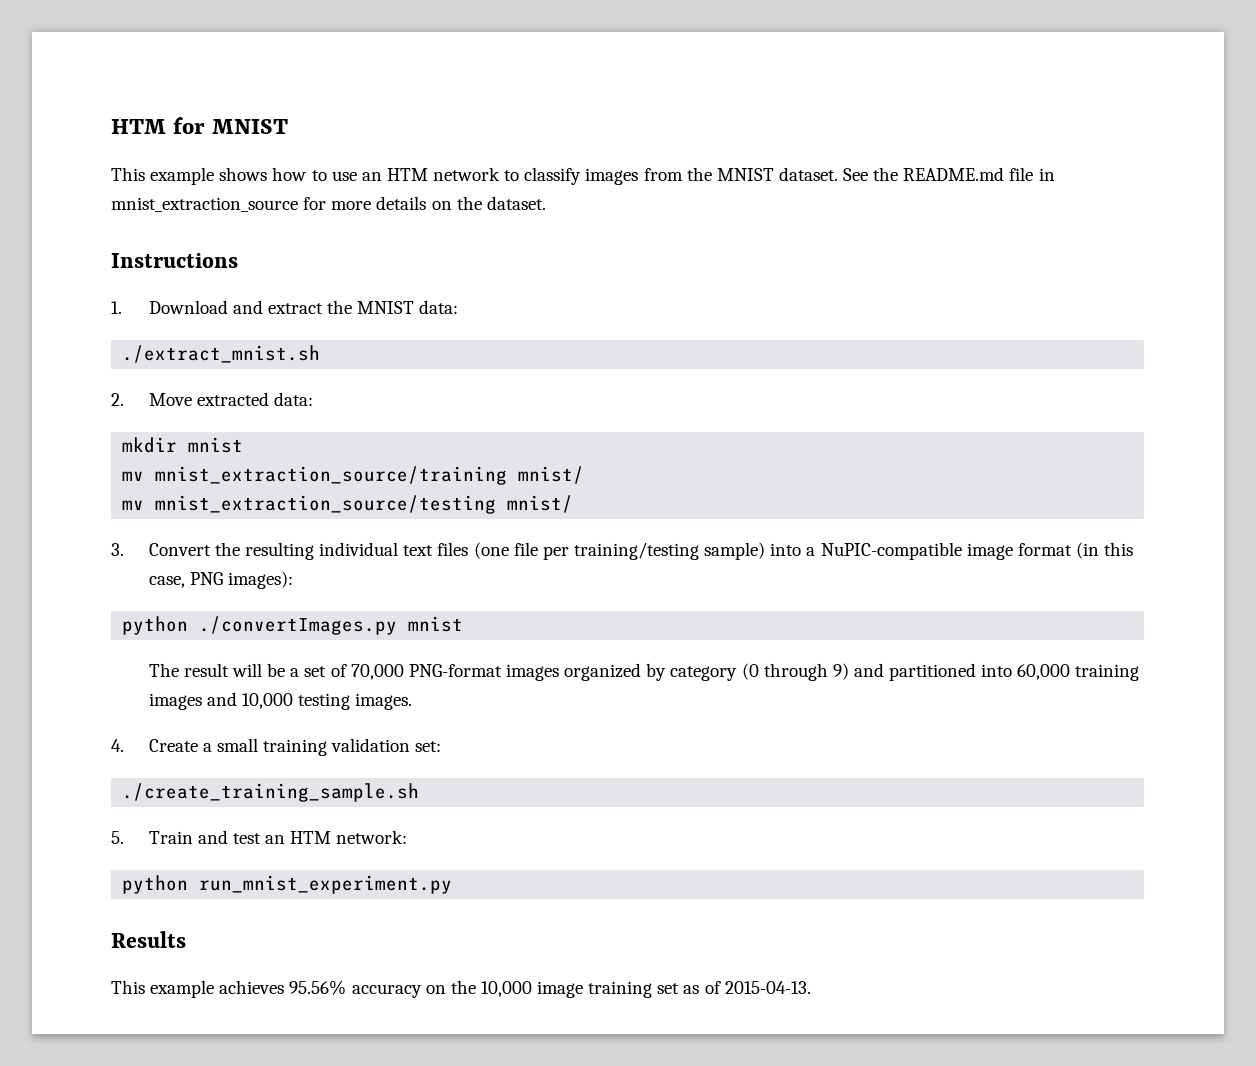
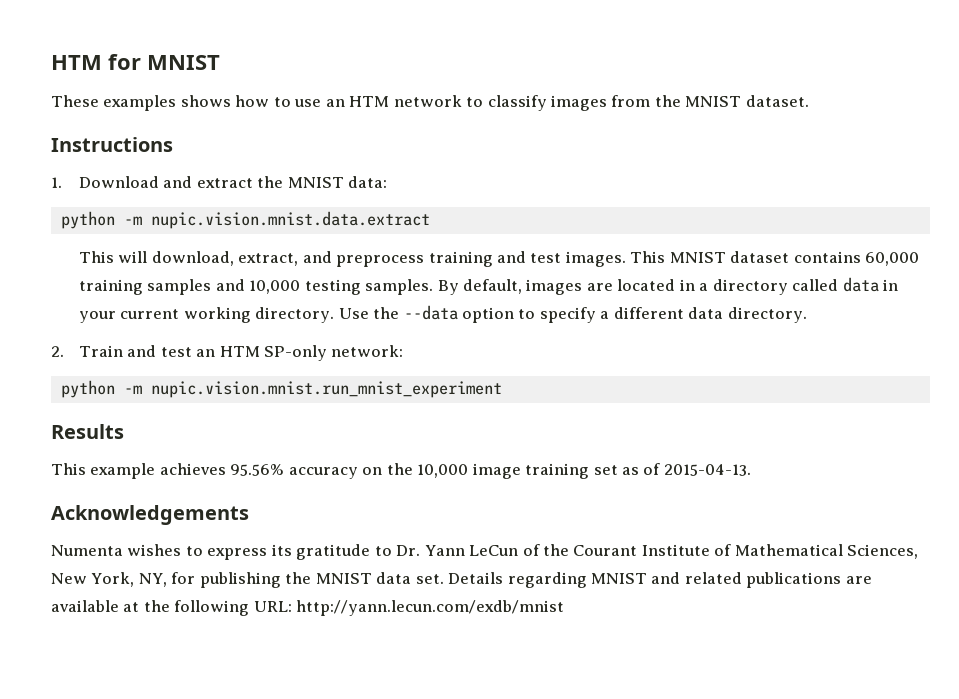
[111,167,215,185] This example -> [51,95,177,111] These examples
[843,167,1055,181] [111,196,546,212] See the README.md file in mnist_extraction_source for more details on the dataset. -> (809, 101) none
[122,345,321,363] [111,392,314,406] [122,437,244,453] [122,466,585,485] [122,495,574,514] [111,542,1134,560] [148,571,294,589] [122,616,464,635] [148,663,1013,681] ./extract_mnist.sh // 2. Move extracted data: // mkdir mnist // mv mnist_extraction_source/training mnist/ // mv mnist_extraction_source/testing mnist/ // 3. Convert the resulting individual text files (one file per training/testing sample) into a NuPIC-compatible image format (in this case, PNG images): // python ./convertImages.py mnist // The result will be a set of 70,000 PNG-format images organized by category (0 through 9) and partitioned into -> [60,211,430,229] [78,251,861,267] python -m nupic.vision.mnist.data.extract // This will download, extract, and preprocess training and test images. This MNIST dataset contains
[148,693,202,710] images -> [147,279,212,295] samples
[355,693,413,710] [111,738,442,756] [122,783,420,802] [111,831,124,844] images. // 4. Create a small training validation set: // ./create_training_sample.sh // 5. -> [365,277,899,295] [78,305,807,323] [51,346,64,357] samples. By default, images are located in a directory called data in your current working directory. Use the --data option to specify a different data directory. // 2.
(332, 837) none -> [264,345,328,361] SP-only
[199,875,453,894] run_mnist_experiment.py -> [123,381,502,398] -m nupic.vision.mnist.run_mnist_experiment
(811, 987) none -> [51,505,249,525] [51,544,919,560] [51,572,872,588] [51,600,565,616] // Acknowledgements // Numenta wishes to express its gratitude to Dr. Yann LeCun of the Courant Institute of Mathematical Sciences, New York, NY, for publishing the MNIST data set. Details regarding MNIST and related publications are available at the following URL: http://yann.lecun.com/exdb/mnist

